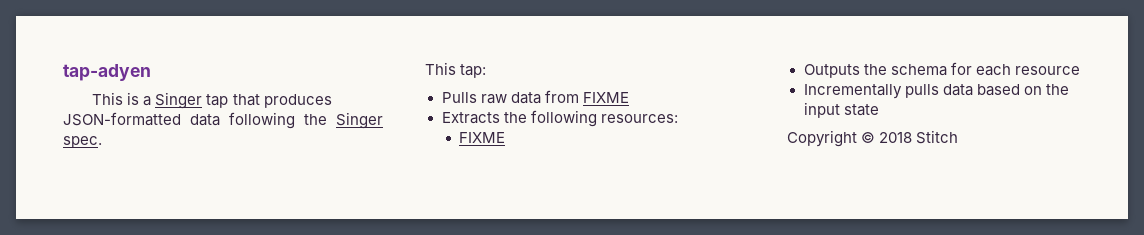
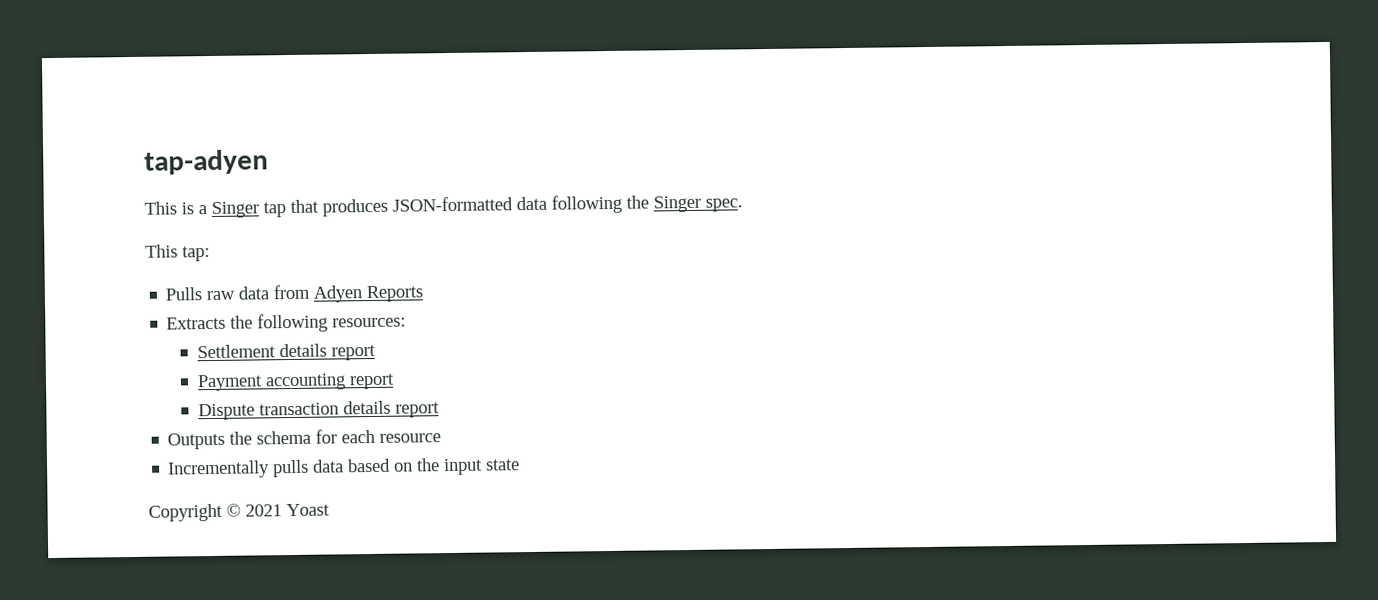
[582,92,629,103] FIXME -> [313,285,424,303] Adyen Reports
[459,132,506,143] FIXME -> [196,343,376,361] [196,373,395,392] [197,400,440,421] Settlement details report // Payment accounting report // Dispute transaction details report
[879,130,959,144] 2018 Stitch -> [245,503,330,517] 2021 Yoast

